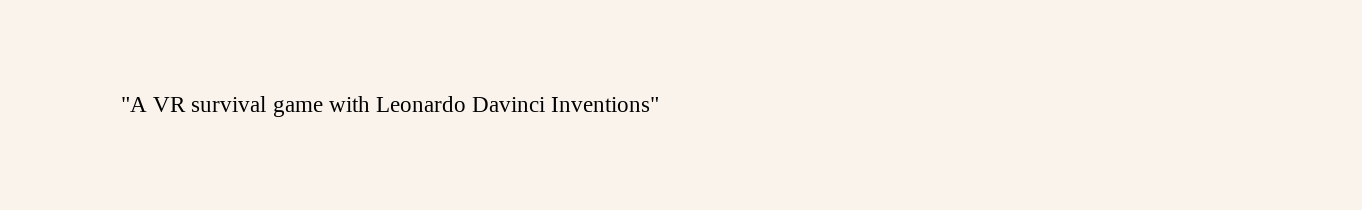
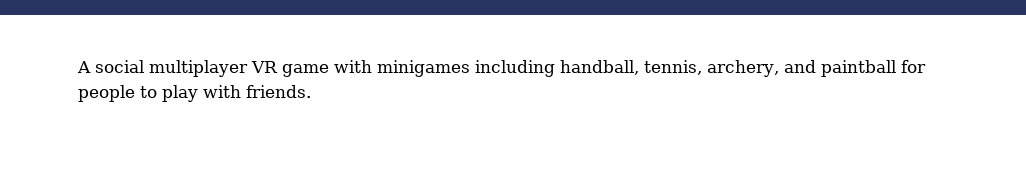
[121,96,660,117] "A VR survival game with Leonardo Davinci Inventions" -> [77,60,926,77] [78,85,311,102] A social multiplayer VR game with minigames including handball, tennis, archery, and paintball for people to play with friends.

